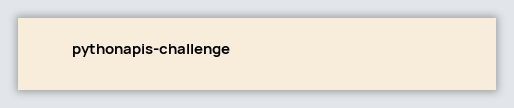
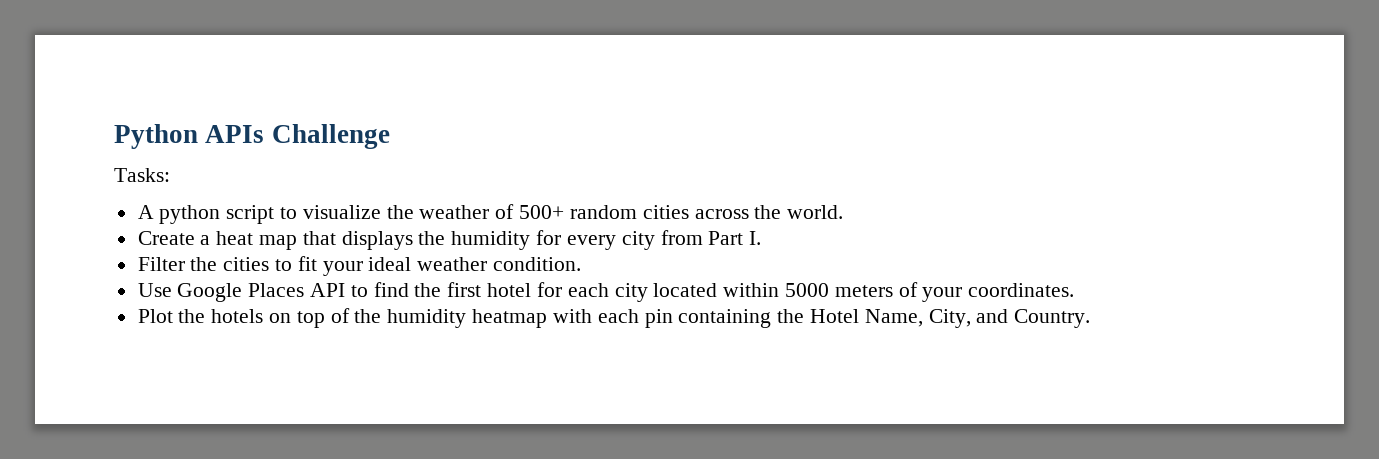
[72,44,230,57] pythonapis-challenge -> [114,124,390,149] [114,168,170,182] [137,204,844,224] [137,230,762,250] [137,256,582,276] [137,282,1075,302] [137,308,1091,328] Python APIs Challenge // Tasks: // A python script to visualize the weather of 500+ random cities across the world. // Create a heat map that displays the humidity for every city from Part I. // Filter the cities to fit your ideal weather condition. // Use Google Places API to find the first hotel for each city located within 5000 meters of your coordinates. // Plot the hotels on top of the humidity heatmap with each pin containing the Hotel Name, City, and Country.

